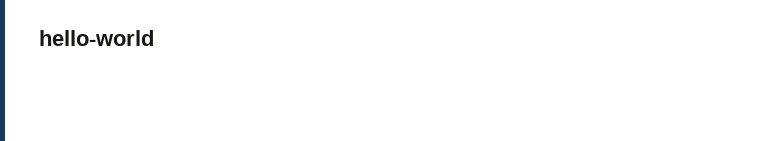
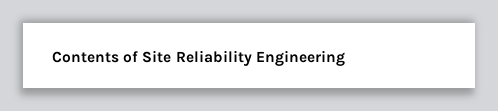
[39,30,154,46] hello-world -> [52,50,345,66] Contents of Site Reliability Engineering

